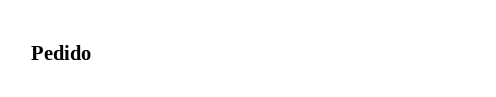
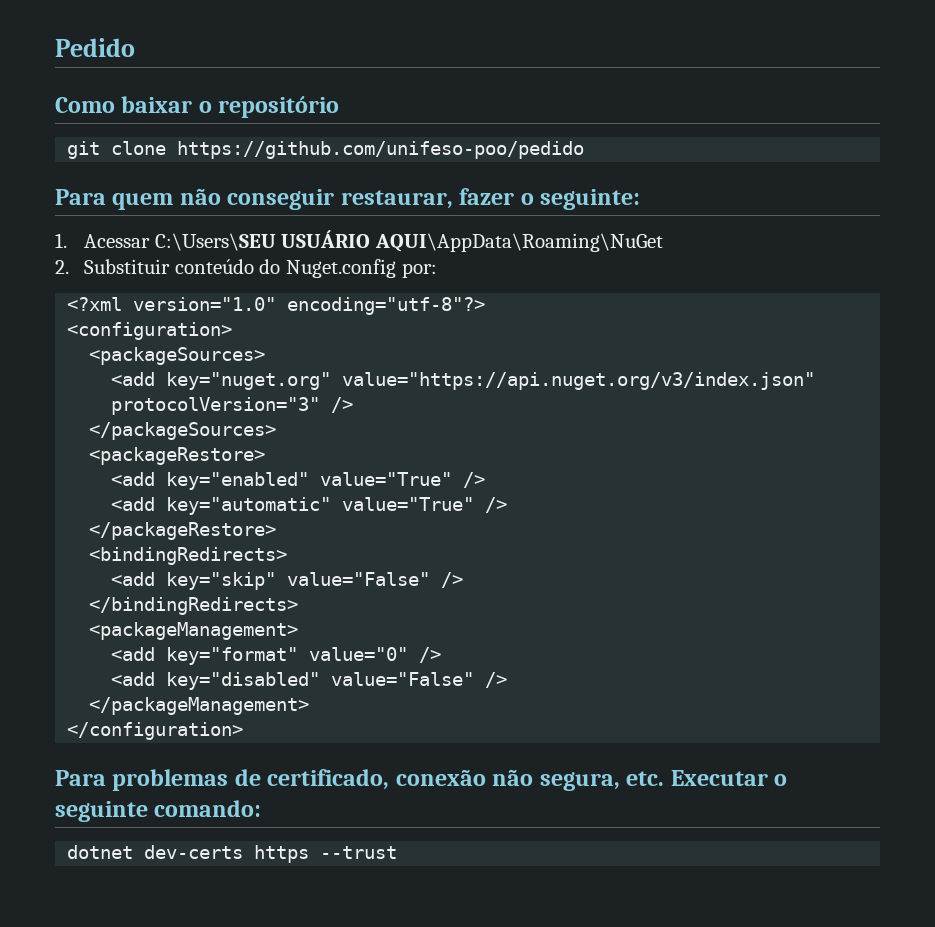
(91, 52) none -> [55,96,340,118] [67,141,585,159] [55,188,641,210] [55,230,663,252] [55,259,437,278] [67,297,486,315] [67,322,233,340] [89,347,266,365] [111,372,816,390] [111,397,354,415] [89,422,277,440] [89,447,266,465] [111,472,486,490] [111,497,508,515] [89,522,277,540] [89,547,288,565] [111,572,464,590] [89,597,299,615] [89,622,299,640] [111,647,442,665] [111,672,508,690] [89,697,310,715] [67,722,244,740] [55,769,788,791] [55,800,262,822] [67,845,398,863] // Como baixar o repositório // git clone https://github.com/unifeso-poo/pedido // Para quem não conseguir restaurar, fazer o seguinte: // 1. Acessar C:\Users\SEU USUÁRIO AQUI\AppData\Roaming\NuGet // 2. Substituir conteúdo do Nuget.config por: // <?xml version="1.0" encoding="utf-8"?> // <configuration> // <packageSources> // <add key="nuget.org" value="https://api.nuget.org/v3/index.json" protocolVersion="3" /> // </packageSources> // <packageRestore> // <add key="enabled" value="True" /> // <add key="automatic" value="True" /> // </packageRestore> // <bindingRedirects> // <add key="skip" value="False" /> // </bindingRedirects> // <packageManagement> // <add key="format" value="0" /> // <add key="disabled" value="False" /> // </packageManagement> // </configuration> // Para problemas de certificado, conexão não segura, etc. Executar o seguinte comando: // dotnet dev-certs https --trust

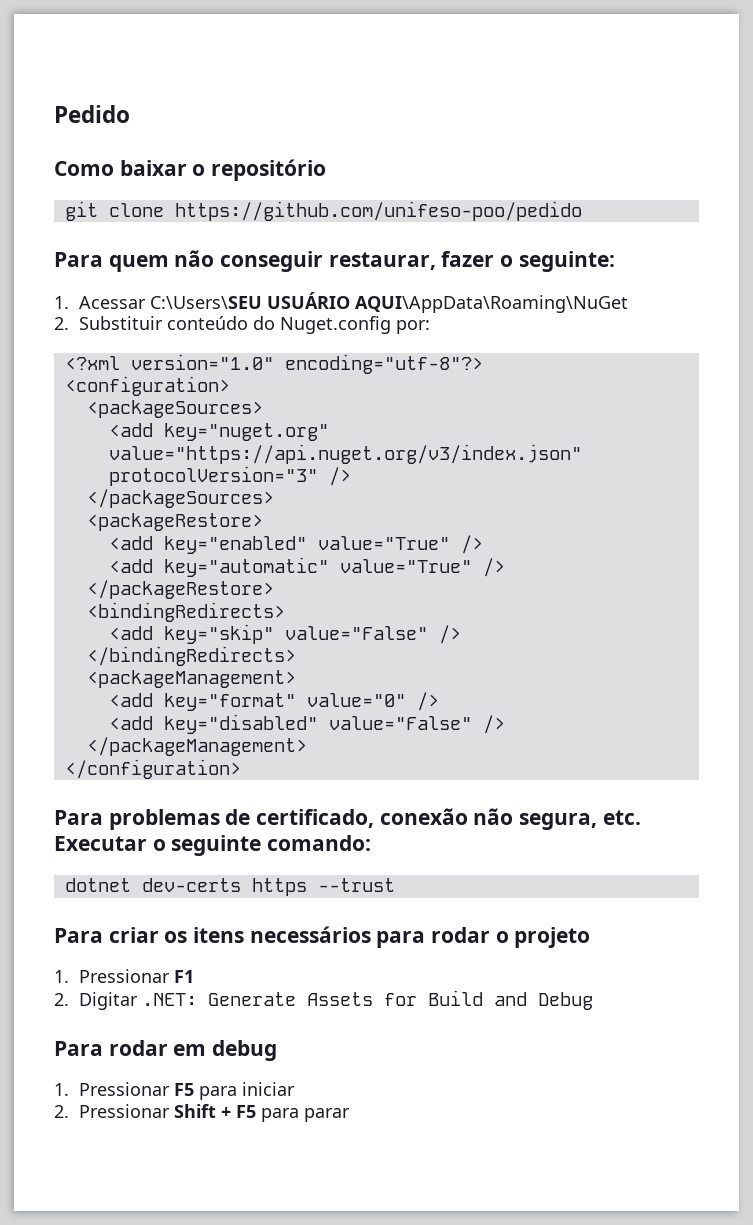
(398, 852) none -> [54,926,591,948] [54,969,195,983] [54,990,594,1010] [54,1040,278,1061] [54,1082,296,1100] [54,1104,351,1122] // Para criar os itens necessários para rodar o projeto // 1. Pressionar F1 // 2. Digitar .NET: Generate Assets for Build and Debug // Para rodar em debug // 1. Pressionar F5 para iniciar // 2. Pressionar Shift + F5 para parar

